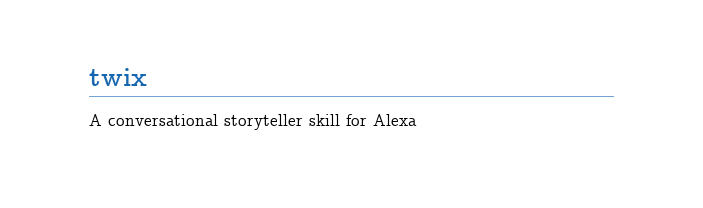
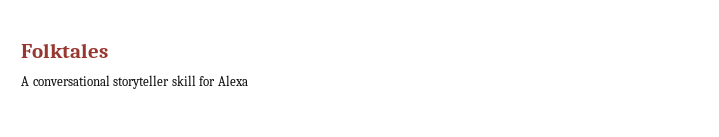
[89,68,147,86] twix -> [21,43,108,58] Folktales

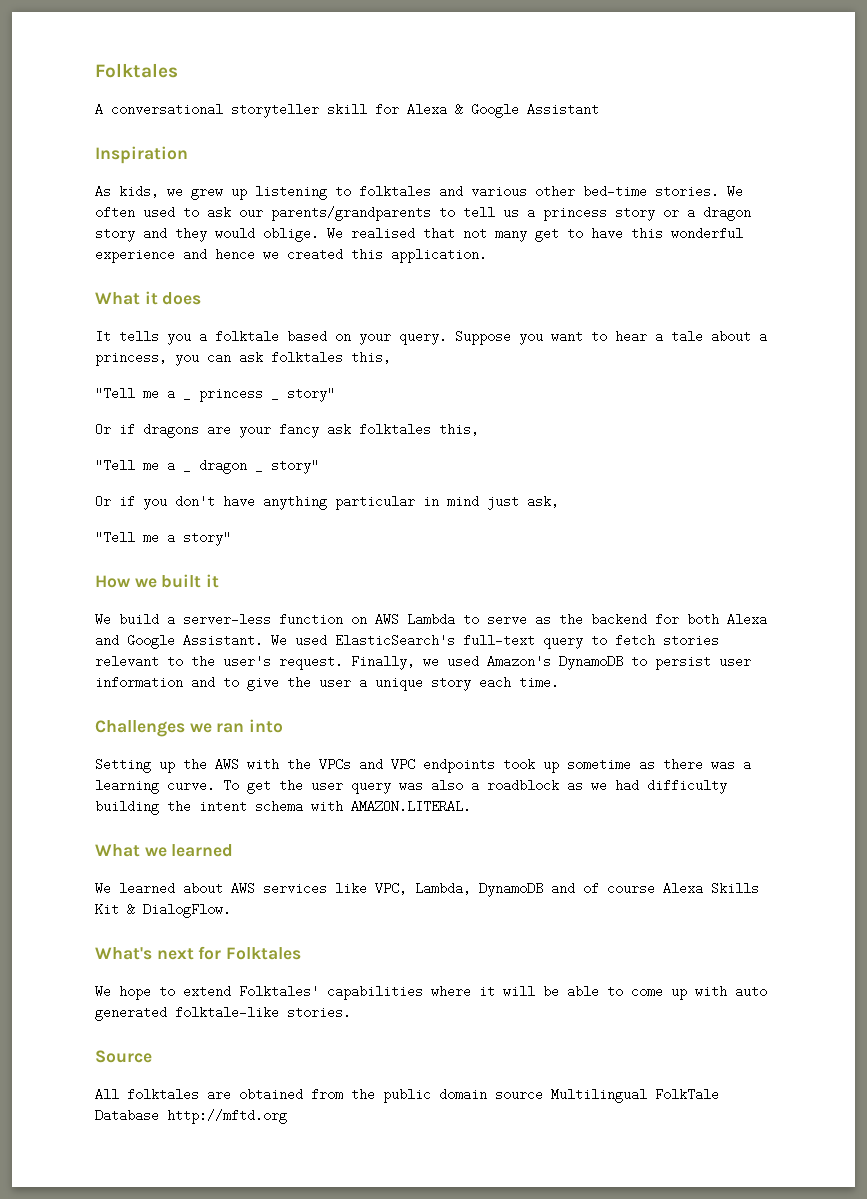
(248, 80) none -> [455,103,599,118] [95,146,188,164] [95,185,743,200] [95,206,751,221] [95,227,743,242] [95,248,487,263] [95,291,202,305] [95,330,767,345] [95,351,391,366] [95,387,335,402] [95,423,479,438] [95,459,319,474] [95,495,559,510] [95,531,231,546] [95,574,220,588] [95,613,767,626] [95,634,719,649] [95,655,751,670] [95,676,559,691] [95,719,284,737] [95,758,751,773] [95,779,727,794] [95,800,471,815] [95,844,234,857] [95,882,759,897] [95,903,231,918] [95,946,302,960] [95,985,767,1000] [95,1006,351,1021] [95,1050,152,1063] [95,1088,719,1103] [95,1109,287,1124] & Google Assistant // Inspiration // As kids, we grew up listening to folktales and various other bed-time stories. We often used to ask our parents/grandparents to tell us a princess story or a dragon story and they would oblige. We realised that not many get to have this wonderful experience and hence we created this application. // What it does // It tells you a folktale based on your query. Suppose you want to hear a tale about a princess, you can ask folktales this, // "Tell me a _ princess _ story" // Or if dragons are your fancy ask folktales this, // "Tell me a _ dragon _ story" // Or if you don't have anything particular in mind just ask, // "Tell me a story" // How we built it // We build a server-less function on AWS Lambda to serve as the backend for both Alexa and Google Assistant. We used ElasticSearch's full-text query to fetch stories relevant to the user's request. Finally, we used Amazon's DynamoDB to persist user information and to give the user a unique story each time. // Challenges we ran into // Setting up the AWS with the VPCs and VPC endpoints took up sometime as there was a learning curve. To get the user query was also a roadblock as we had difficulty building the intent schema with AMAZON.LITERAL. // What we learned // We learned about AWS services like VPC, Lambda, DynamoDB and of course Alexa Skills Kit & DialogFlow. // What's next for Folktales // We hope to extend Folktales' capabilities where it will be able to come up with auto generated folktale-like stories. // Source // All folktales are obtained from the public domain source Multilingual FolkTale Database http://mftd.org

